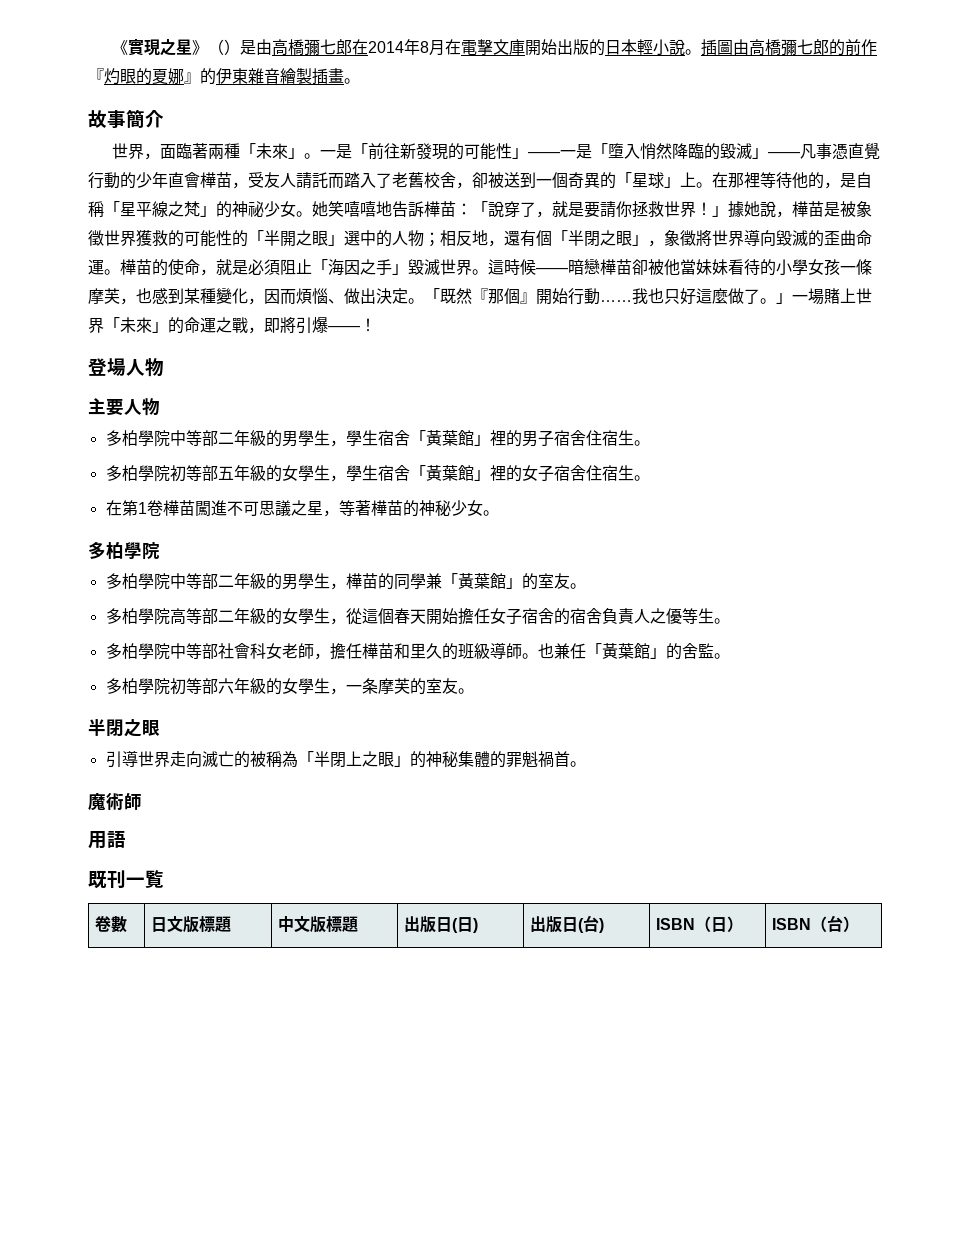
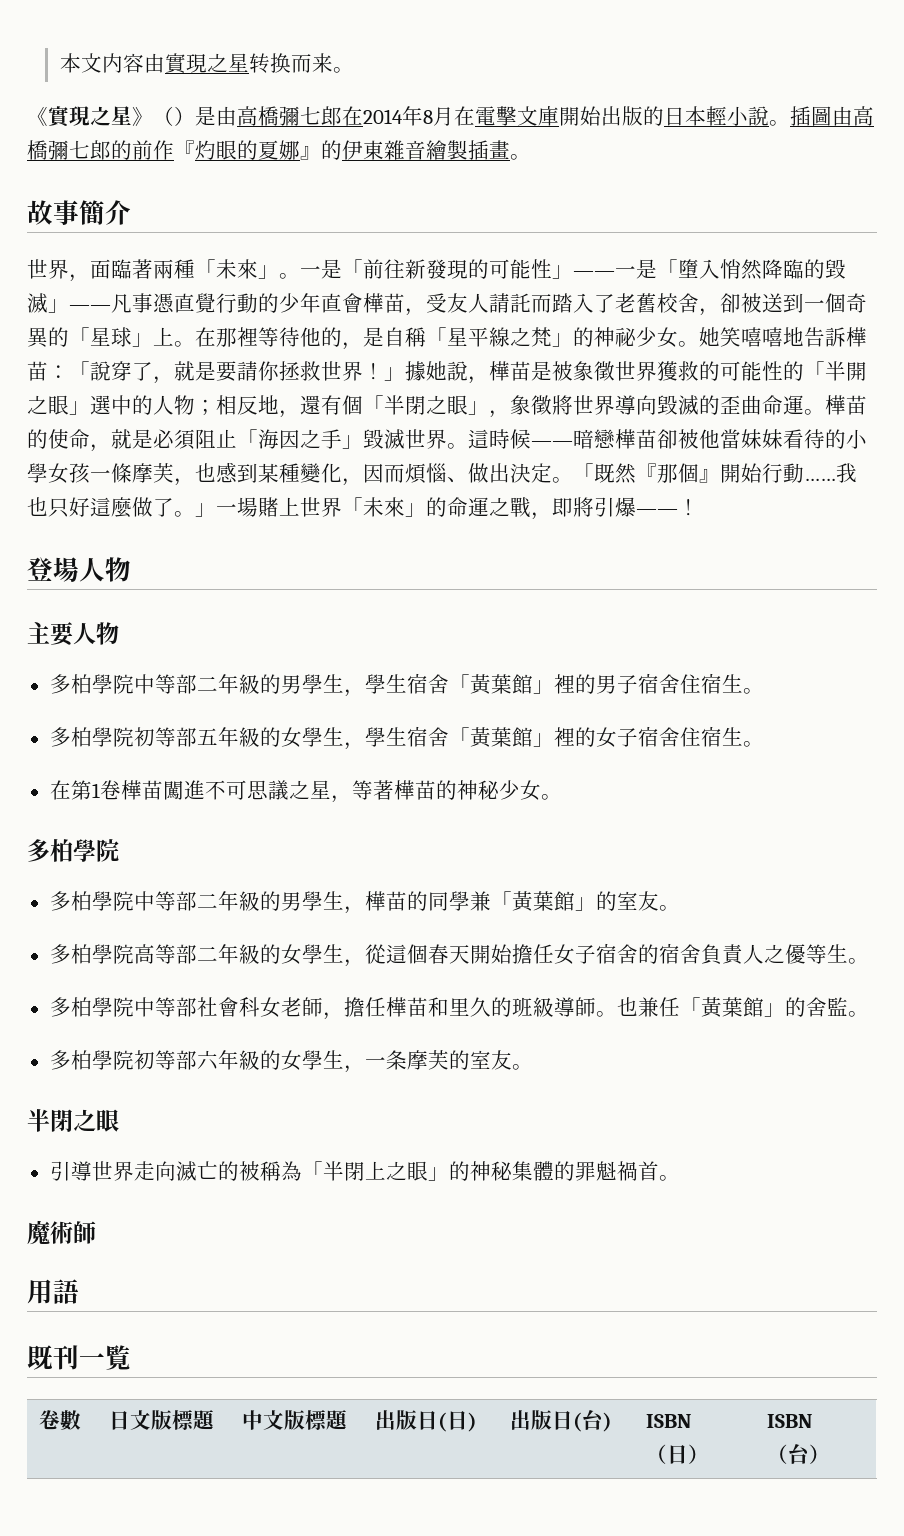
(112, 47) none -> [59,53,354,74] 本文内容由實現之星转换而来。 //

